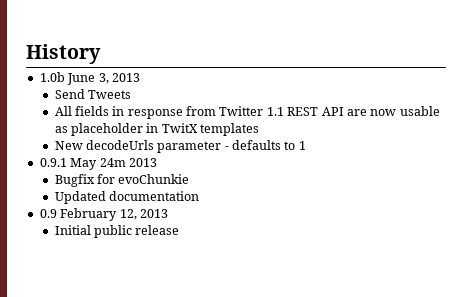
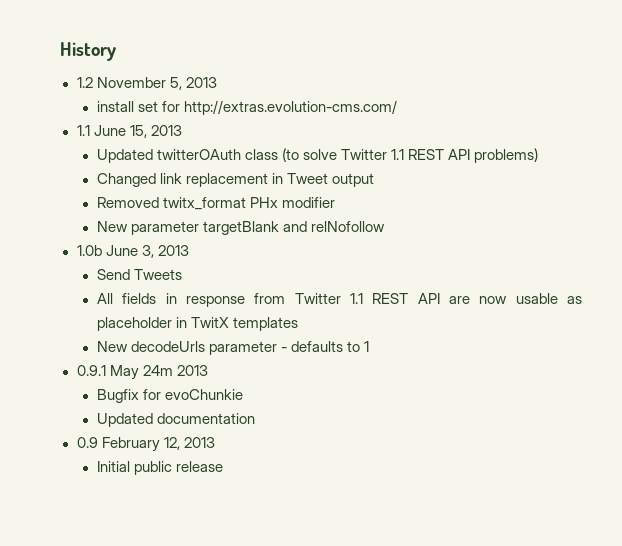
(101, 54) none -> [76,77,217,90] [96,100,398,115] [76,125,182,138] [96,148,539,163] [96,173,375,187] [96,197,336,210] [96,221,386,235] // 1.2 November 5, 2013 // install set for http://extras.evolution-cms.com/ // 1.1 June 15, 2013 // Updated twitterOAuth class (to solve Twitter 1.1 REST API problems) // Changed link replacement in Tweet output // Removed twitx_format PHx modifier // New parameter targetBlank and relNofollow

